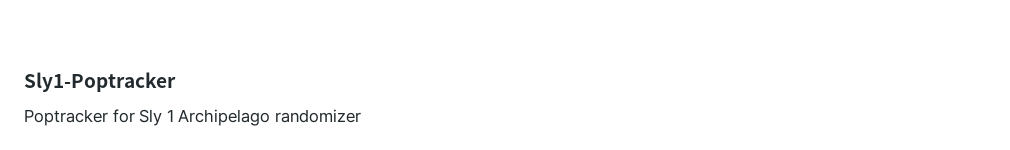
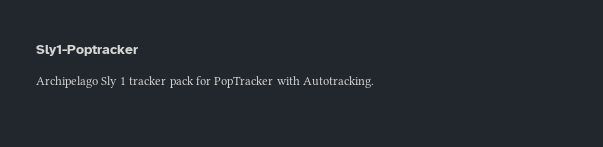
[24,109,361,126] Poptracker for Sly 1 Archipelago randomizer -> [36,76,374,88] Archipelago Sly 1 tracker pack for PopTracker with Autotracking.

